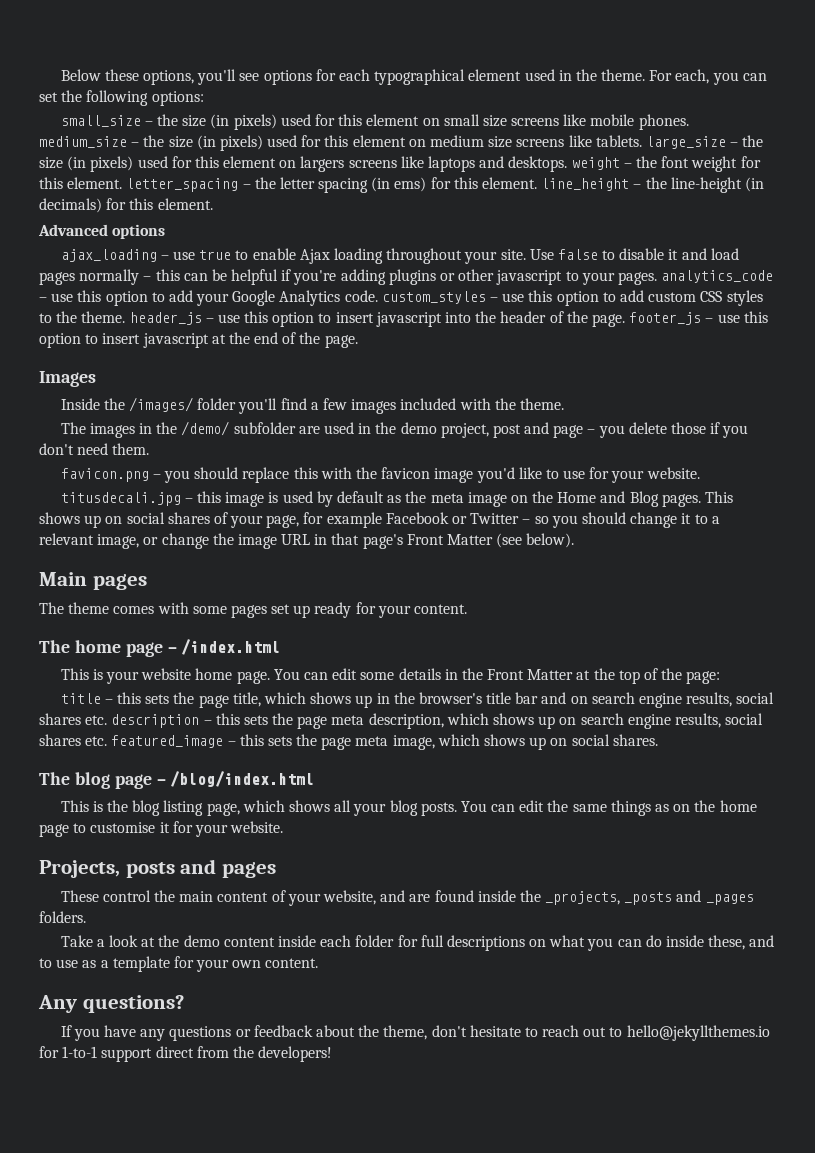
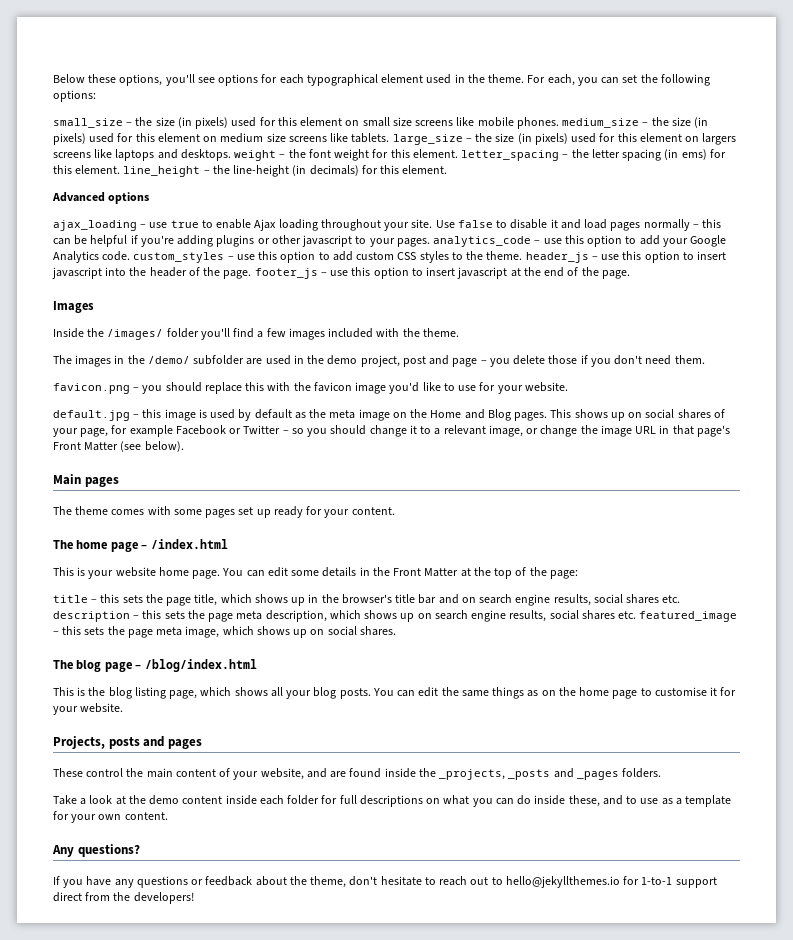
[60,492,181,506] titusdecali.jpg -> [53,410,130,421] default.jpg

